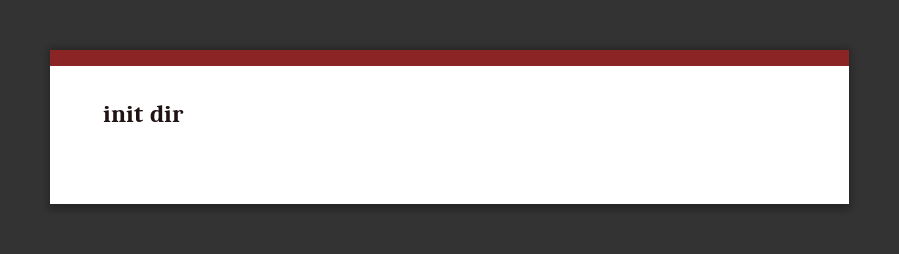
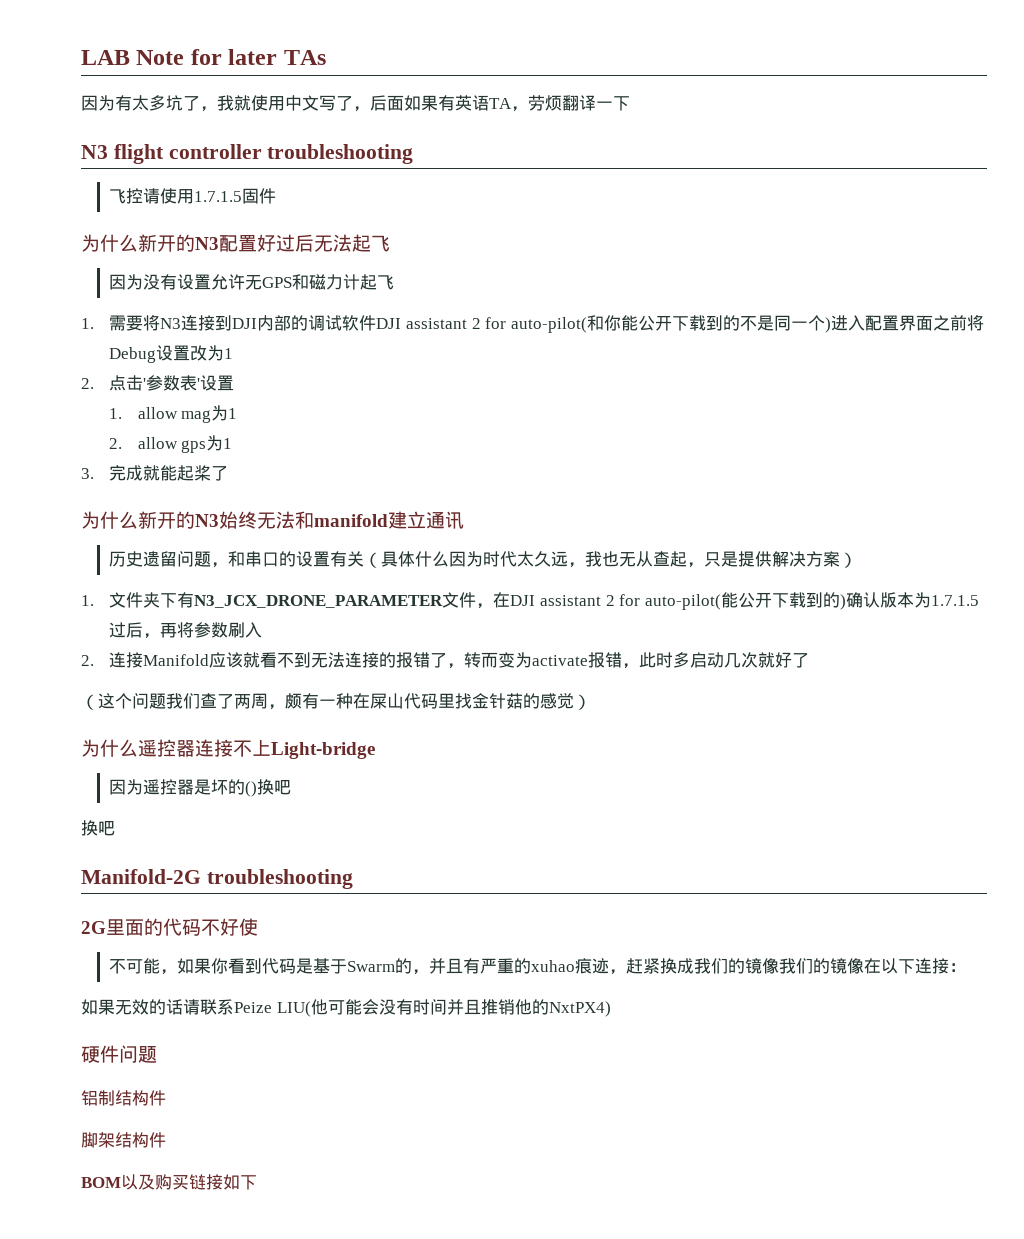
[103,105,184,122] init dir -> [81,49,326,65] [81,95,630,112] [81,144,414,164] [109,188,277,204] [81,234,390,252] [109,274,395,290] [81,315,984,333] [109,345,234,363] [81,375,235,391] [109,405,238,423] [109,435,233,453] [81,465,229,481] [81,511,464,529] [109,551,858,568] [81,592,979,610] [109,622,263,639] [81,652,810,669] [81,693,591,710] [81,739,375,759] [109,779,292,797] [81,820,115,836] [81,869,353,889] [81,918,258,936] [109,958,967,975] [81,999,611,1017] [81,1045,157,1063] [81,1090,166,1106] [81,1132,166,1148] [81,1174,257,1190] LAB Note for later TAs // 因为有太多坑了，我就使用中文写了，后面如果有英语TA，劳烦翻译一下 // N3 flight controller troubleshooting // 飞控请使用1.7.1.5固件 // 为什么新开的N3配置好过后无法起飞 // 因为没有设置允许无GPS和磁力计起飞 // 1.需要将N3连接到DJI内部的调试软件DJI assistant 2 for auto-pilot(和你能公开下载到的不是同一个)进入配置界面之前将Debug设置改为1 // 2.点击'参数表'设置 // 1. allow mag为1 // 2. allow gps为1 // 3.完成就能起桨了 // 为什么新开的N3始终无法和manifold建立通讯 // 历史遗留问题，和串口的设置有关（具体什么因为时代太久远，我也无从查起，只是提供解决方案） // 1.文件夹下有N3_JCX_DRONE_PARAMETER文件，在DJI assistant 2 for auto-pilot(能公开下载到的)确认版本为1.7.1.5过后，再将参数刷入 // 2.连接Manifold应该就看不到无法连接的报错了，转而变为activate报错，此时多启动几次就好了 // （这个问题我们查了两周，颇有一种在屎山代码里找金针菇的感觉） // 为什么遥控器连接不上Light-bridge // 因为遥控器是坏的()换吧 // 换吧 // Manifold-2G troubleshooting // 2G里面的代码不好使 // 不可能，如果你看到代码是基于Swarm的，并且有严重的xuhao痕迹，赶紧换成我们的镜像我们的镜像在以下连接： // 如果无效的话请联系Peize LIU(他可能会没有时间并且推销他的NxtPX4) // 硬件问题 // 铝制结构件 // 脚架结构件 // BOM以及购买链接如下

